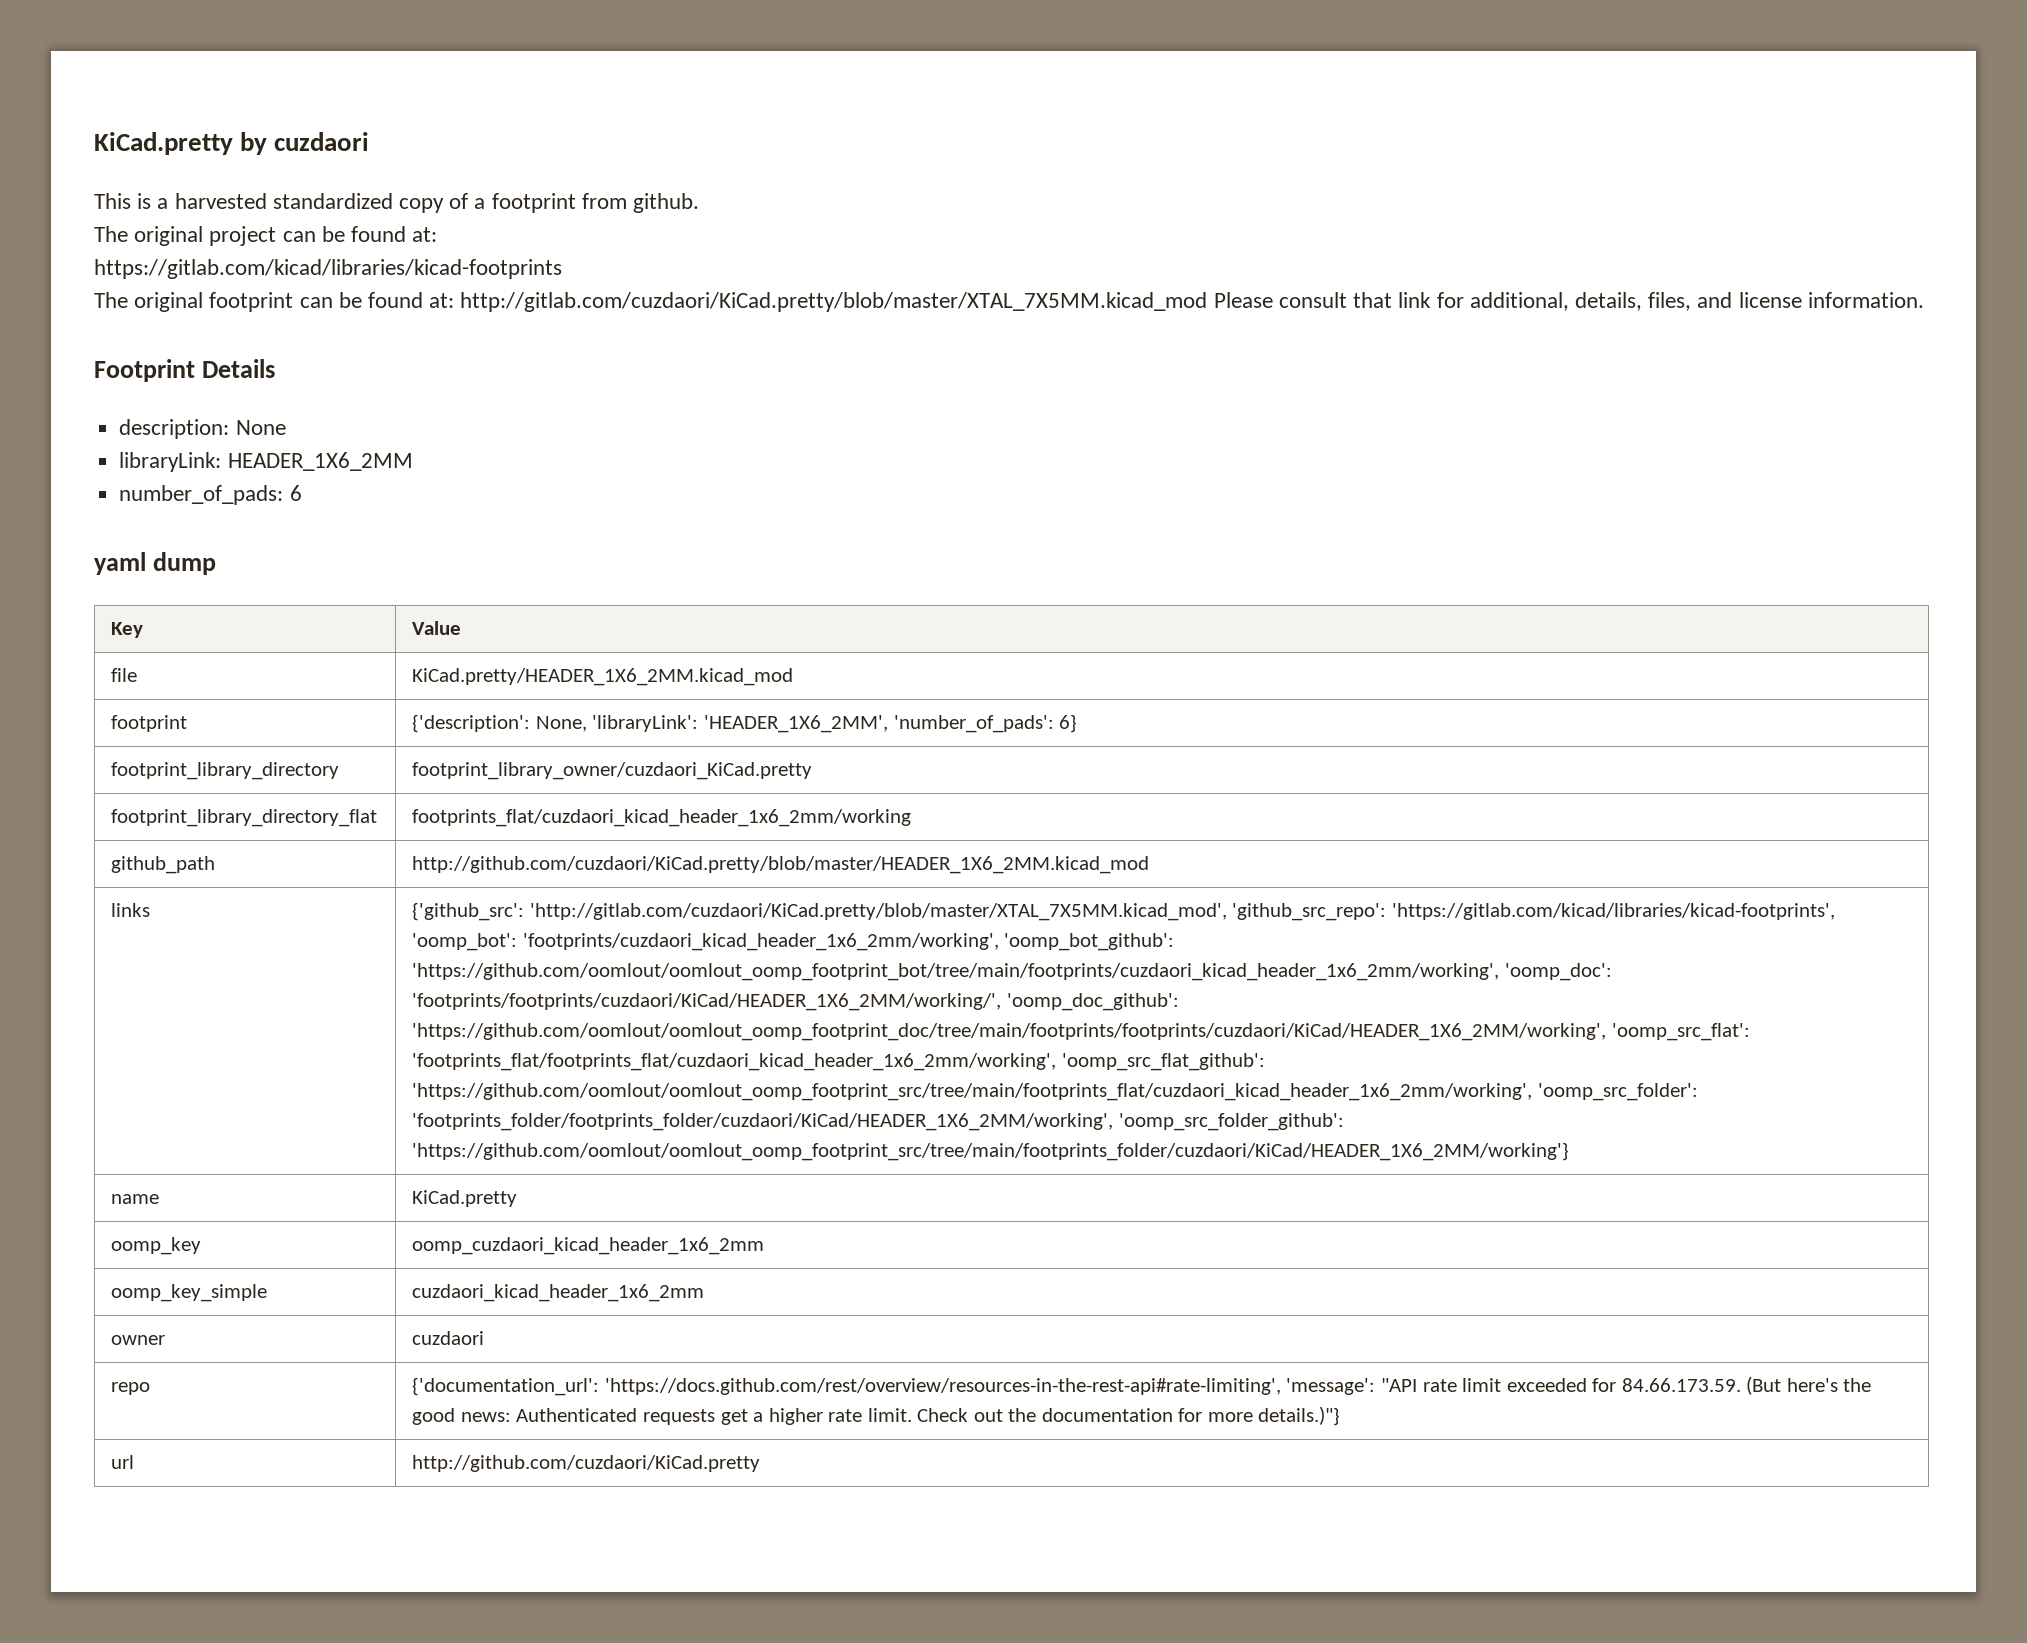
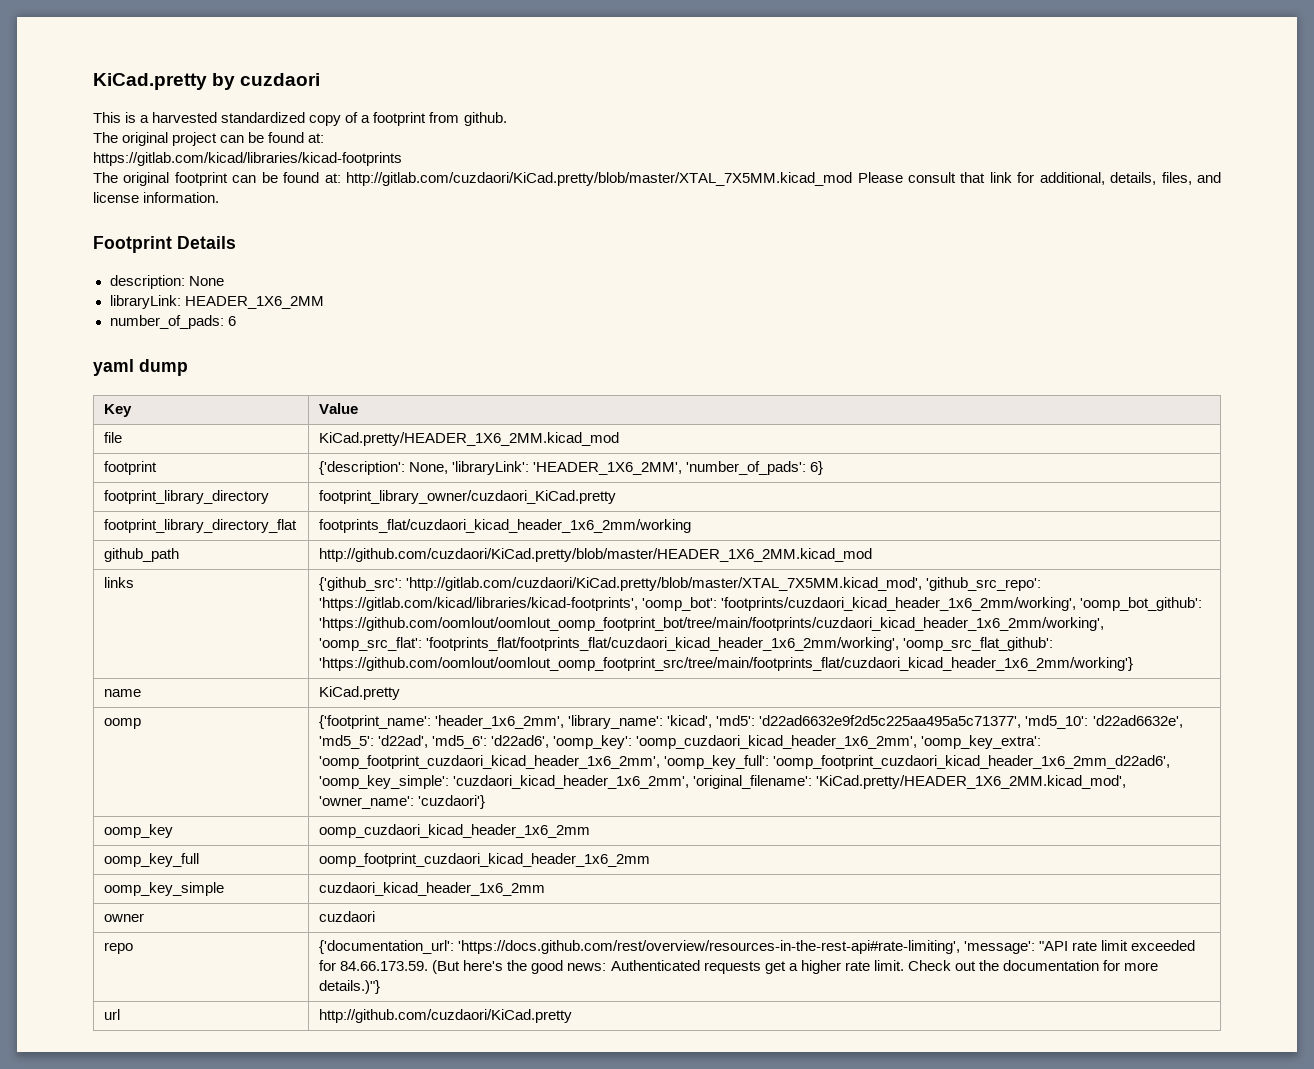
[1504,963,1612,981] [412,993,1179,1011] [412,1023,1750,1041] [412,1053,1265,1071] [412,1083,1698,1101] [412,1113,1344,1131] [412,1142,1570,1161] [111,1194,160,1204] [412,1190,518,1207] 'oomp_doc': 'footprints/footprints/cuzdaori/KiCad/HEADER_1X6_2MM/working/', 'oomp_doc_github': 'https://github.com/oomlout/oomlout_oomp_footprint_doc/tree/main/footprints/footprints/cuzdaori/KiCad/HEADER_1X6_2MM/working', 'oomp_src_flat': 'footprints_flat/footprints_flat/cuzdaori_kicad_header_1x6_2mm/working', 'oomp_src_flat_github': 'https://github.com/oomlout/oomlout_oomp_footprint_src/tree/main/footprints_flat/cuzdaori_kicad_header_1x6_2mm/working', 'oomp_src_folder': 'footprints_folder/footprints_folder/cuzdaori/KiCad/HEADER_1X6_2MM/working', 'oomp_src_folder_github': 'https://github.com/oomlout/oomlout_oomp_footprint_src/tree/main/footprints_folder/cuzdaori/KiCad/HEADER_1X6_2MM/working'} // name | KiCad.pretty -> [319,637,1054,651] [319,657,1134,671] [104,689,142,697] [319,686,401,700] [104,718,142,729] [319,715,1183,729] [319,735,1042,749] [319,755,1171,769] [319,775,1127,789] [319,795,486,809] 'oomp_src_flat': 'footprints_flat/footprints_flat/cuzdaori_kicad_header_1x6_2mm/working', 'oomp_src_flat_github': 'https://github.com/oomlout/oomlout_oomp_footprint_src/tree/main/footprints_flat/cuzdaori_kicad_header_1x6_2mm/working'} // name | KiCad.pretty // oomp | {'footprint_name': 'header_1x6_2mm', 'library_name': 'kicad', 'md5': 'd22ad6632e9f2d5c225aa495a5c71377', 'md5_10': 'd22ad6632e', 'md5_5': 'd22ad', 'md5_6': 'd22ad6', 'oomp_key': 'oomp_cuzdaori_kicad_header_1x6_2mm', 'oomp_key_extra': 'oomp_footprint_cuzdaori_kicad_header_1x6_2mm', 'oomp_key_full': 'oomp_footprint_cuzdaori_kicad_header_1x6_2mm_d22ad6', 'oomp_key_simple': 'cuzdaori_kicad_header_1x6_2mm', 'original_filename': 'KiCad.pretty/HEADER_1X6_2MM.kicad_mod', 'owner_name': 'cuzdaori'}
(765, 1246) none -> [104,853,200,867] [319,853,651,867] // oomp_key_full | oomp_footprint_cuzdaori_kicad_header_1x6_2mm

